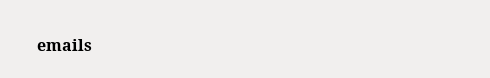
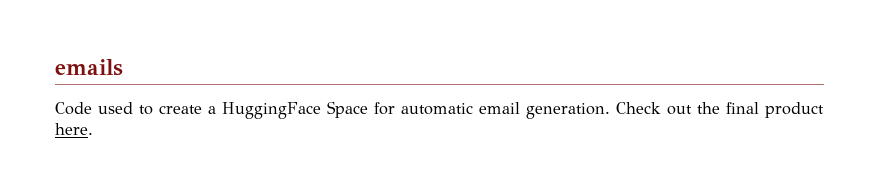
(92, 45) none -> [55,101,824,119] [55,123,93,135] // Code used to create a HuggingFace Space for automatic email generation. Check out the final product here.

